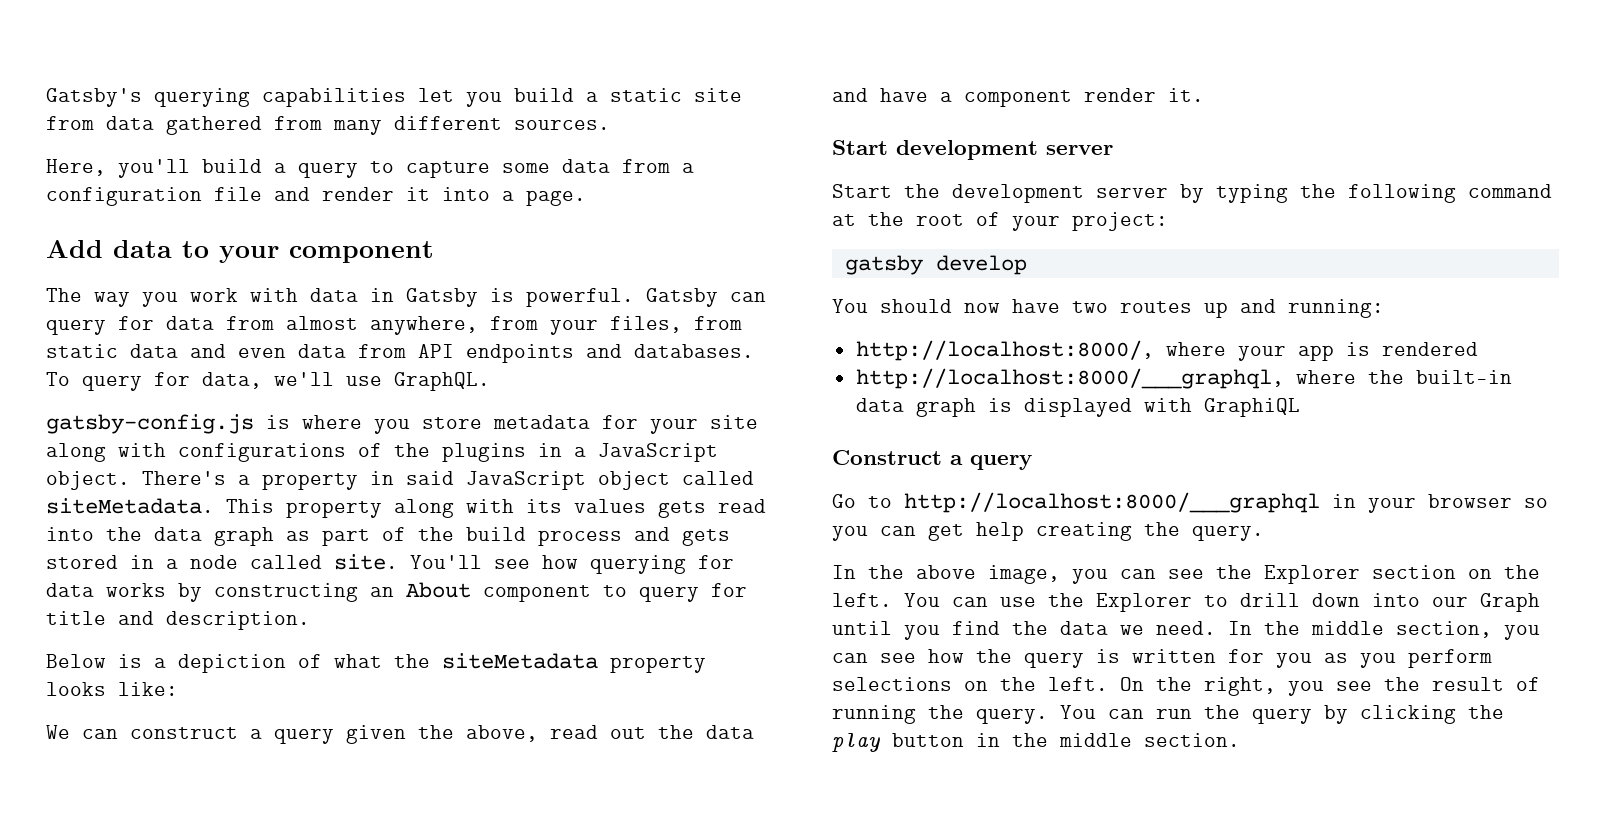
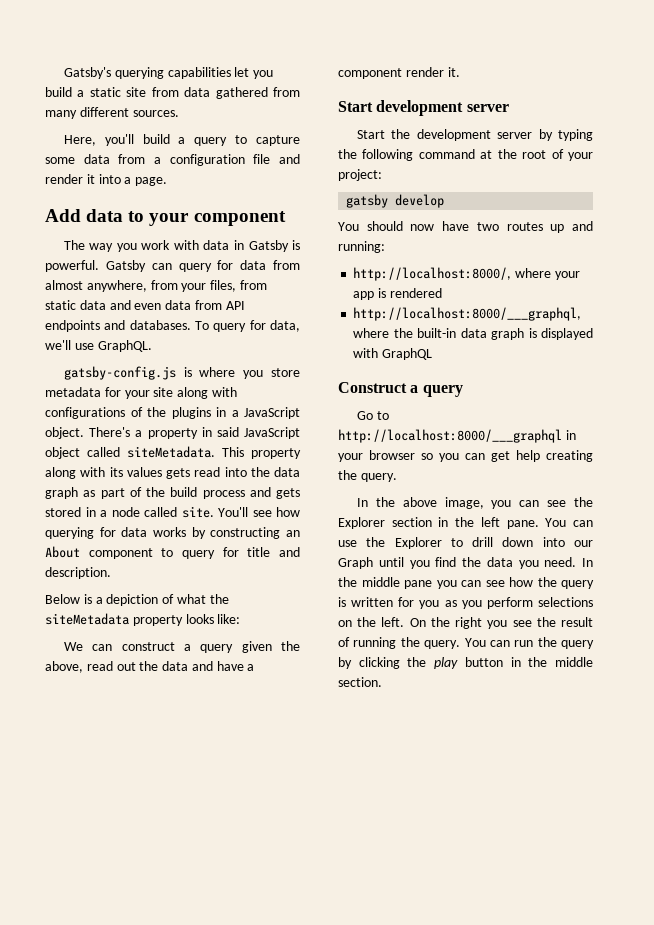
[1203,398,1300,417] GraphiQL -> [382,348,433,360] GraphQL
[1468,565,1540,579] [832,593,892,607] on the left. -> [438,517,539,529] in the left pane.
[1120,625,1144,635] we -> [518,560,539,569] you
[1396,621,1492,638] section, -> [404,580,432,589] pane
[1204,677,1276,696] right, -> [455,617,483,629] right

